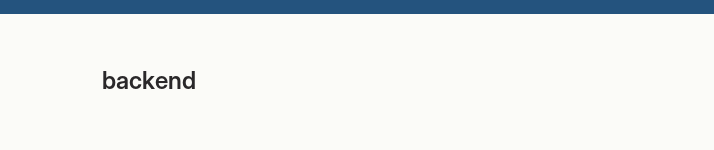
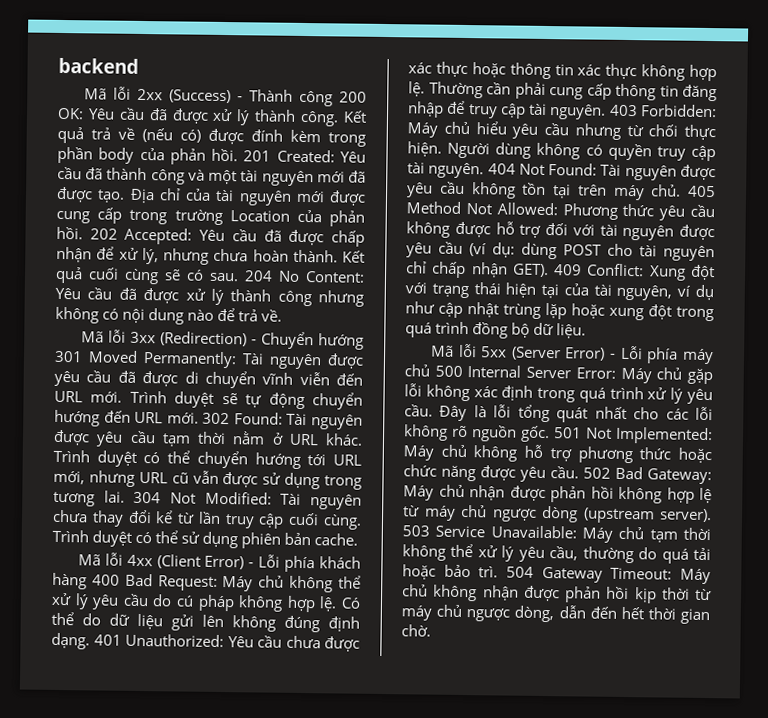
(196, 80) none -> [83,86,367,107] [57,107,367,127] [57,126,366,147] [57,146,366,165] [57,166,367,187] [56,186,366,206] [56,207,365,227] [56,226,366,247] [56,246,365,265] [55,266,365,285] [55,287,364,307] [55,306,283,325] [80,329,365,350] [54,350,365,370] [54,370,363,389] [54,390,364,410] [54,409,364,430] [53,429,363,447] [53,449,363,469] [53,470,362,490] [53,490,362,510] [52,509,362,530] [52,529,359,549] [77,552,361,573] [52,572,361,593] [51,592,361,613] [51,611,360,633] [51,632,360,652] [408,61,717,82] [408,81,717,102] [407,100,717,120] [407,121,716,141] [407,141,716,162] [407,162,716,181] [407,181,716,201] [406,201,715,221] [406,221,715,241] [406,241,715,262] [406,261,715,281] [405,282,714,301] [405,301,714,322] [405,321,587,339] [430,343,714,365] [404,364,713,385] [404,383,713,405] [404,404,713,423] [403,424,713,445] [403,444,712,464] [403,464,712,485] [403,484,712,504] [403,504,712,524] [402,525,711,543] [402,543,711,564] [402,564,711,585] [402,584,712,604] [401,604,710,625] [401,624,431,637] // Mã lỗi 2xx (Success) - Thành công 200 OK: Yêu cầu đã được xử lý thành công. Kết quả trả về (nếu có) được đính kèm trong phần body của phản hồi. 201 Created: Yêu cầu đã thành công và một tài nguyên mới đã được tạo. Địa chỉ của tài nguyên mới được cung cấp trong trường Location của phản hồi. 202 Accepted: Yêu cầu đã được chấp nhận để xử lý, nhưng chưa hoàn thành. Kết quả cuối cùng sẽ có sau. 204 No Content: Yêu cầu đã được xử lý thành công nhưng không có nội dung nào để trả về. // Mã lỗi 3xx (Redirection) - Chuyển hướng 301 Moved Permanently: Tài nguyên được yêu cầu đã được di chuyển vĩnh viễn đến URL mới. Trình duyệt sẽ tự động chuyển hướng đến URL mới. 302 Found: Tài nguyên được yêu cầu tạm thời nằm ở URL khác. Trình duyệt có thể chuyển hướng tới URL mới, nhưng URL cũ vẫn được sử dụng trong tương lai. 304 Not Modified: Tài nguyên chưa thay đổi kể từ lần truy cập cuối cùng. Trình duyệt có thể sử dụng phiên bản cache. // Mã lỗi 4xx (Client Error) - Lỗi phía khách hàng 400 Bad Request: Máy chủ không thể xử lý yêu cầu do cú pháp không hợp lệ. Có thể do dữ liệu gửi lên không đúng định dạng. 401 Unauthorized: Yêu cầu chưa được xác thực hoặc thông tin xác thực không hợp lệ. Thường cần phải cung cấp thông tin đăng nhập để truy cập tài nguyên. 403 Forbidden: Máy chủ hiểu yêu cầu nhưng từ chối thực hiện. Người dùng không có quyền truy cập tài nguyên. 404 Not Found: Tài nguyên được yêu cầu không tồn tại trên máy chủ. 405 Method Not Allowed: Phương thức yêu cầu không được hỗ trợ đối với tài nguyên được yêu cầu (ví dụ: dùng POST cho tài nguyên chỉ chấp nhận GET). 409 Conflict: Xung đột với trạng thái hiện tại của tài nguyên, ví dụ như cập nhật trùng lặp hoặc xung đột trong quá trình đồng bộ dữ liệu. // Mã lỗi 5xx (Server Error) - Lỗi phía máy chủ 500 Internal Server Error: Máy chủ gặp lỗi không xác định trong quá trình xử lý yêu cầu. Đây là lỗi tổng quát nhất cho các lỗi không rõ nguồn gốc. 501 Not Implemented: Máy chủ không hỗ trợ phương thức hoặc chức năng được yêu cầu. 502 Bad Gateway: Máy chủ nhận được phản hồi không hợp lệ từ máy chủ ngược dòng (upstream server). 503 Service Unavailable: Máy chủ tạm thời không thể xử lý yêu cầu, thường do quá tải hoặc bảo trì. 504 Gateway Timeout: Máy chủ không nhận được phản hồi kịp thời từ máy chủ ngược dòng, dẫn đến hết thời gian chờ.

